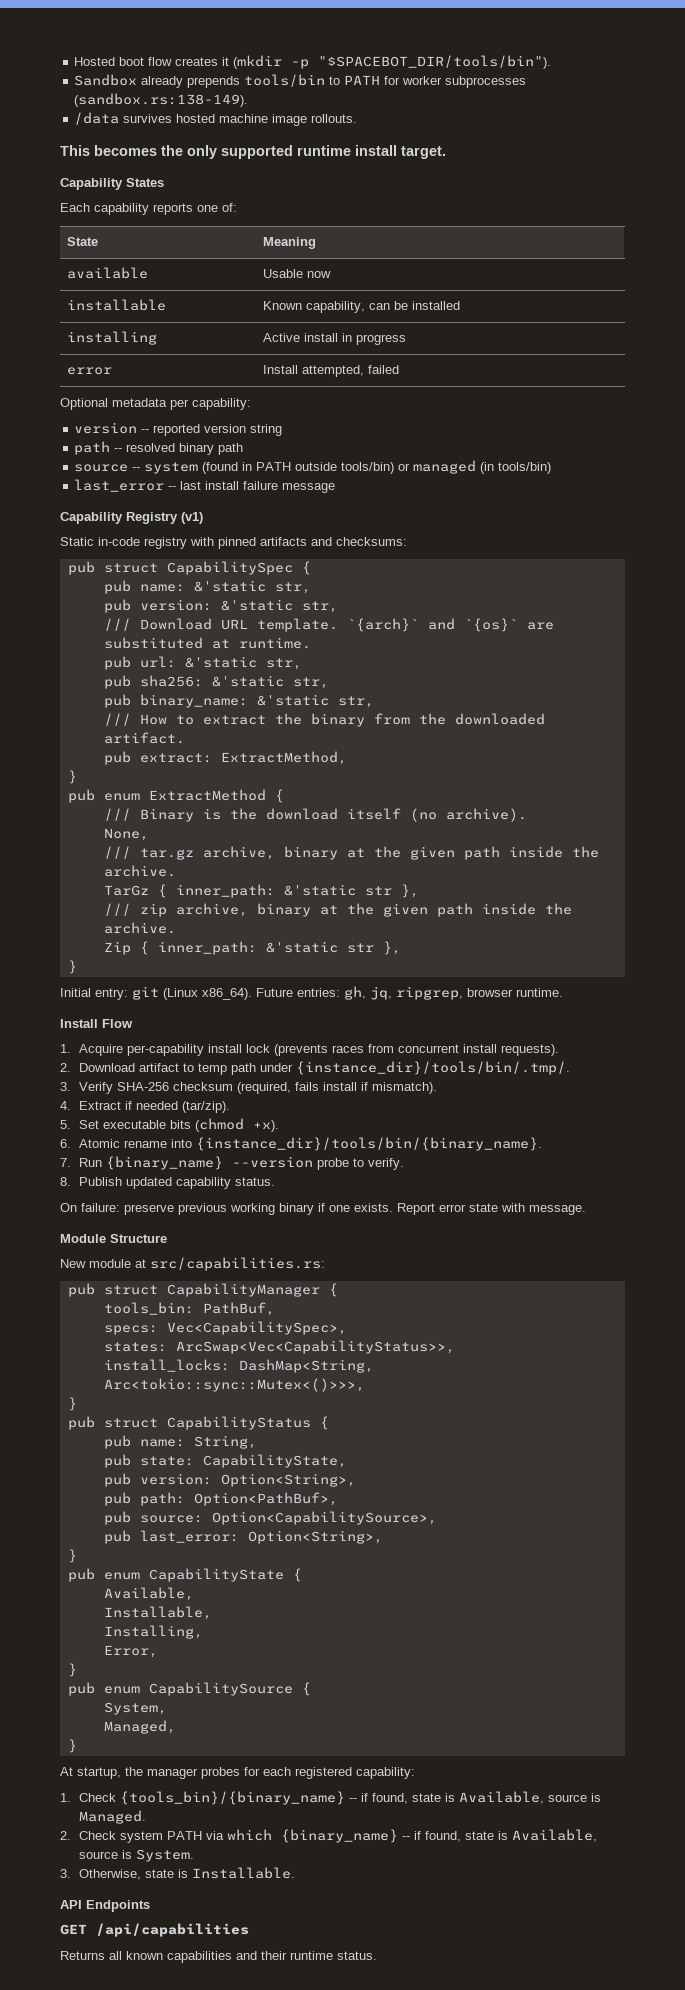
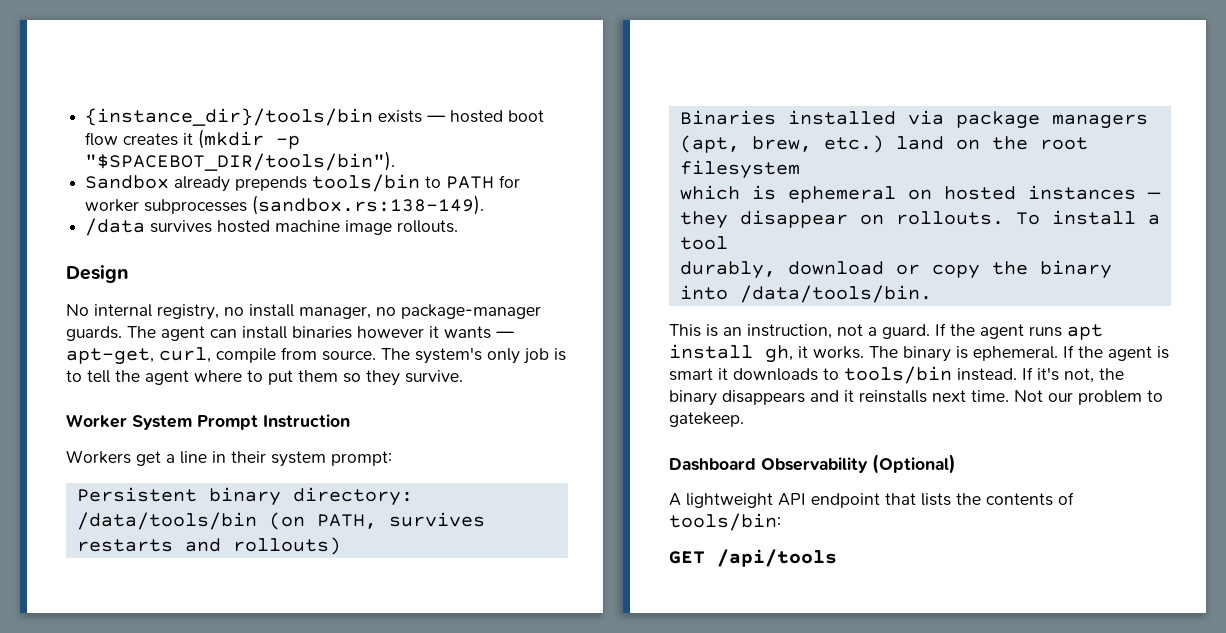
[74,57,116,66] Hosted -> [85,108,504,126] {instance_dir}/tools/bin exists — hosted
[60,145,446,159] [60,178,164,190] [60,203,237,215] [67,237,99,246] [263,237,317,249] [67,267,149,279] [263,269,332,278] [67,299,167,311] [263,301,461,313] [67,331,158,345] [263,333,407,345] [67,367,113,375] [263,365,400,377] [60,398,251,410] [74,422,283,436] [74,441,244,455] [74,460,552,474] [74,479,336,493] [60,512,203,524] [60,537,407,549] [67,561,311,575] [103,580,311,594] [103,599,338,613] [103,618,554,632] [103,637,311,649] [103,656,302,670] [103,675,329,689] [103,694,374,708] [103,713,545,727] [103,732,185,744] [103,751,347,765] [67,770,77,784] [67,789,284,803] [103,808,527,822] [103,828,149,841] [103,846,599,860] [103,865,176,877] [103,884,419,898] [103,903,572,917] [103,922,176,934] [103,941,401,955] [67,960,77,974] [60,986,563,1000] [60,1019,133,1028] [60,1044,560,1056] [60,1061,571,1075] [60,1082,438,1094] [60,1101,231,1113] [60,1118,280,1132] [60,1137,543,1151] [60,1156,405,1170] [60,1177,276,1189] [60,1203,586,1215] [60,1234,167,1243] [60,1257,325,1271] [67,1283,338,1297] [103,1302,275,1316] [103,1321,347,1335] [103,1340,455,1354] [103,1359,374,1373] [103,1378,365,1392] [67,1397,77,1411] [67,1416,329,1430] [103,1435,257,1449] [103,1454,347,1468] [103,1473,356,1487] [103,1492,338,1506] [103,1511,437,1525] [103,1530,383,1544] [67,1549,77,1563] [67,1568,302,1582] [103,1587,194,1601] [103,1606,212,1620] [103,1625,203,1639] [103,1645,158,1658] [67,1663,77,1677] [67,1682,311,1696] [103,1702,167,1715] [103,1720,176,1734] [67,1739,77,1753] [60,1767,415,1779] [60,1791,602,1805] [79,1810,147,1824] [60,1829,598,1843] [79,1849,195,1862] [60,1867,296,1880] [60,1900,150,1912] [60,1923,249,1937] [60,1951,377,1963] This becomes the only supported runtime install target. // Capability States // Each capability reports one of: // State | Meaning // available | Usable now // installable | Known capability, can be installed // installing | Active install in progress // error | Install attempted, failed // Optional metadata per capability: // version -- reported version string // path -- resolved binary path // source -- system (found in PATH outside tools/bin) or managed (in tools/bin) // last_error -- last install failure message // Capability Registry (v1) // Static in-code registry with pinned artifacts and checksums: // pub struct CapabilitySpec { // pub name: &'static str, // pub version: &'static str, // /// Download URL template. `{arch}` and `{os}` are substituted at runtime. // pub url: &'static str, // pub sha256: &'static str, // pub binary_name: &'static str, // /// How to extract the binary from the downloaded artifact. // pub extract: ExtractMethod, // } // pub enum ExtractMethod { // /// Binary is the download itself (no archive). // None, // /// tar.gz archive, binary at the given path inside the archive. // TarGz { inner_path: &'static str }, // /// zip archive, binary at the given path inside the archive. // Zip { inner_path: &'static str }, // } // Initial entry: git (Linux x86_64). Future entries: gh, jq, ripgrep, browser runtime. // Install Flow // 1. Acquire per-capability install lock (prevents races from concurrent install requests). // 2. Download artifact to temp path under {instance_dir}/tools/bin/.tmp/. // 3. Verify SHA-256 checksum (required, fails install if mismatch). // 4. Extract if needed (tar/zip). // 5. Set executable bits (chmod +x). // 6. Atomic rename into {instance_dir}/tools/bin/{binary_name}. // 7. Run {binary_name} --version probe to verify. // 8. Publish updated capability status. // On failure: preserve previous working binary if one exists. Report error state with message. // Module Structure // New module at src/capabilities.rs: // pub struct CapabilityManager { // tools_bin: PathBuf, // specs: Vec<CapabilitySpec>, // states: ArcSwap<Vec<CapabilityStatus>>, // install_locks: DashMap<String, Arc<tokio::sync::Mutex<()>>>, // } // pub struct CapabilityStatus { // pub name: String, // pub state: CapabilityState, // pub version: Option<String>, // pub path: Option<PathBuf>, // pub source: Option<CapabilitySource>, // pub last_error: Option<String>, // } // pub enum CapabilityState { // Available, // Installable, // Installing, // Error, // } // pub enum CapabilitySource { // System, // Managed, // } // At startup, the manager probes for each registered capability: // 1. Check {tools_bin}/{binary_name} -- if found, state is Available, source is Managed. // 2. Check system PATH via which {binary_name} -- if found, state is Available, source is System. // 3. Otherwise, state is Installable. // API Endpoints // GET /api/capabilities // Returns all known capabilities and their runtime status. -> [66,265,129,283] [66,304,541,320] [66,326,515,341] [66,347,566,365] [66,370,463,386] [66,414,350,430] [66,450,392,467] [76,487,413,506] [76,512,485,530] [76,537,341,555] [679,110,1148,129] [679,135,1088,153] [679,160,800,179] [679,185,1161,203] [679,210,1160,229] [679,236,728,250] [679,260,1112,279] [679,285,932,303] [669,323,1103,340] [669,344,1169,363] [669,366,1124,384] [669,390,1163,406] [669,412,744,427] [669,454,956,474] [669,492,1074,508] [669,513,781,531] [669,549,837,567] Design // No internal registry, no install manager, no package-manager guards. The agent can install binaries however it wants — apt-get, curl, compile from source. The system's only job is to tell the agent where to put them so they survive. // Worker System Prompt Instruction // Workers get a line in their system prompt: // Persistent binary directory: /data/tools/bin (on PATH, survives restarts and rollouts) // Binaries installed via package managers (apt, brew, etc.) land on the root filesystem // which is ephemeral on hosted instances — they disappear on rollouts. To install a tool // durably, download or copy the binary into /data/tools/bin. // This is an instruction, not a guard. If the agent runs apt install gh, it works. The binary is ephemeral. If the agent is smart it downloads to tools/bin instead. If it's not, the binary disappears and it reinstalls next time. Not our problem to gatekeep. // Dashboard Observability (Optional) // A lightweight API endpoint that lists the contents of tools/bin: // GET /api/tools

